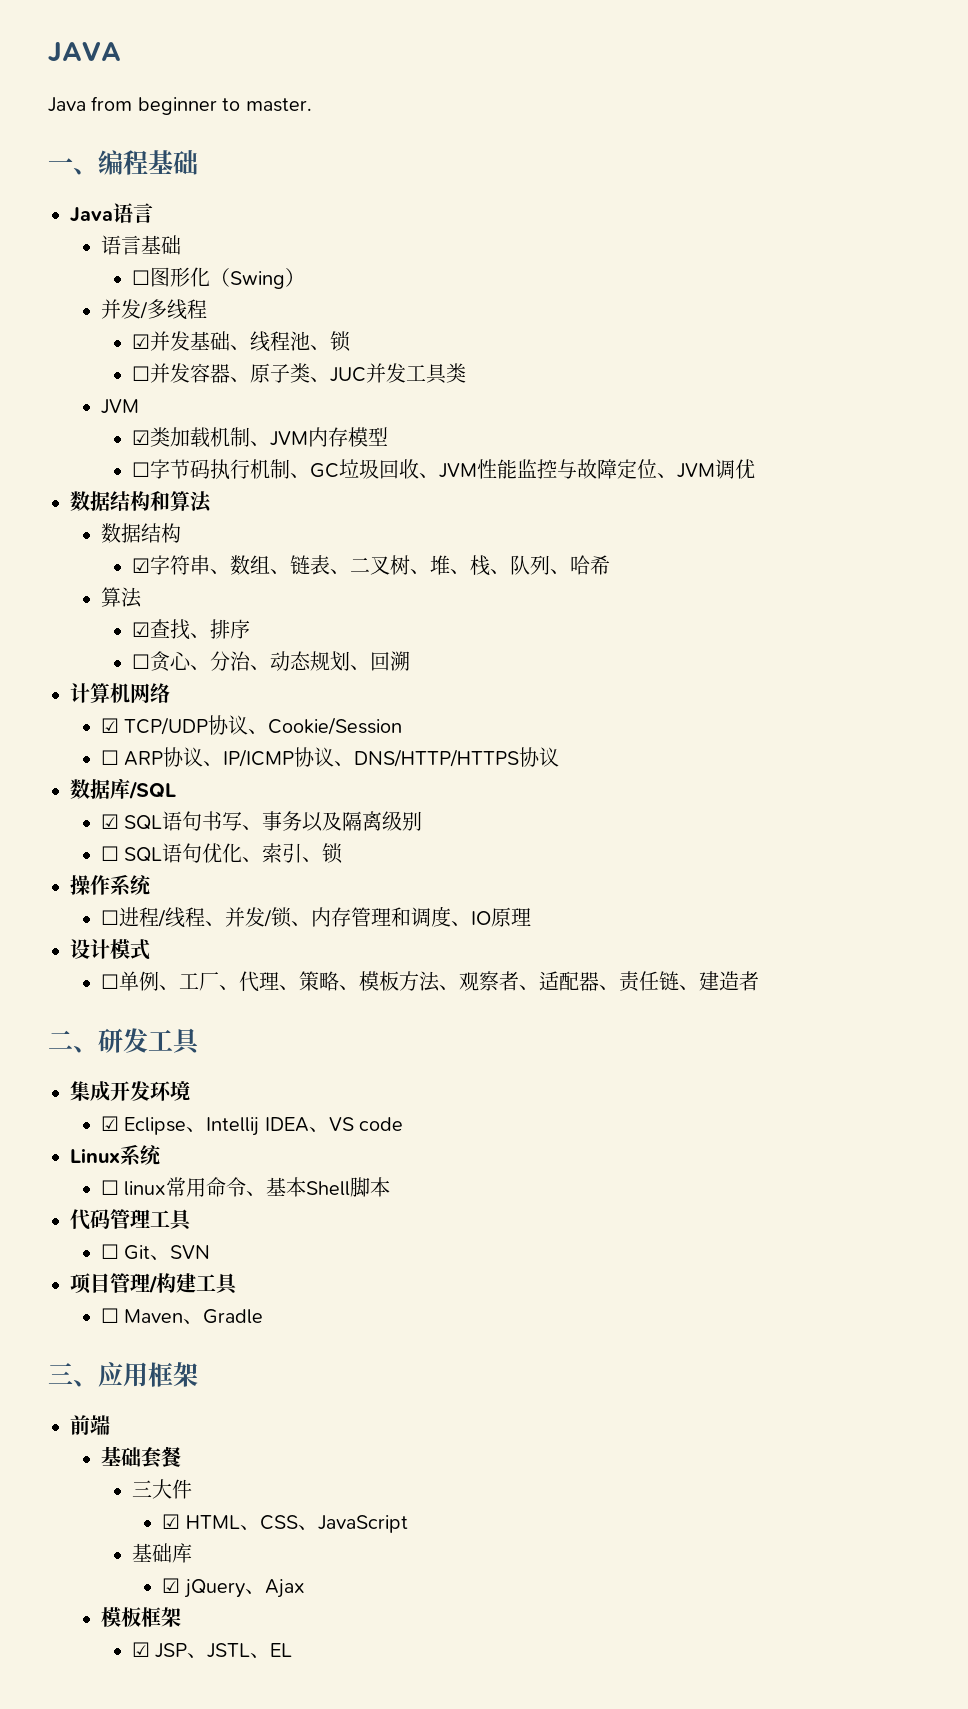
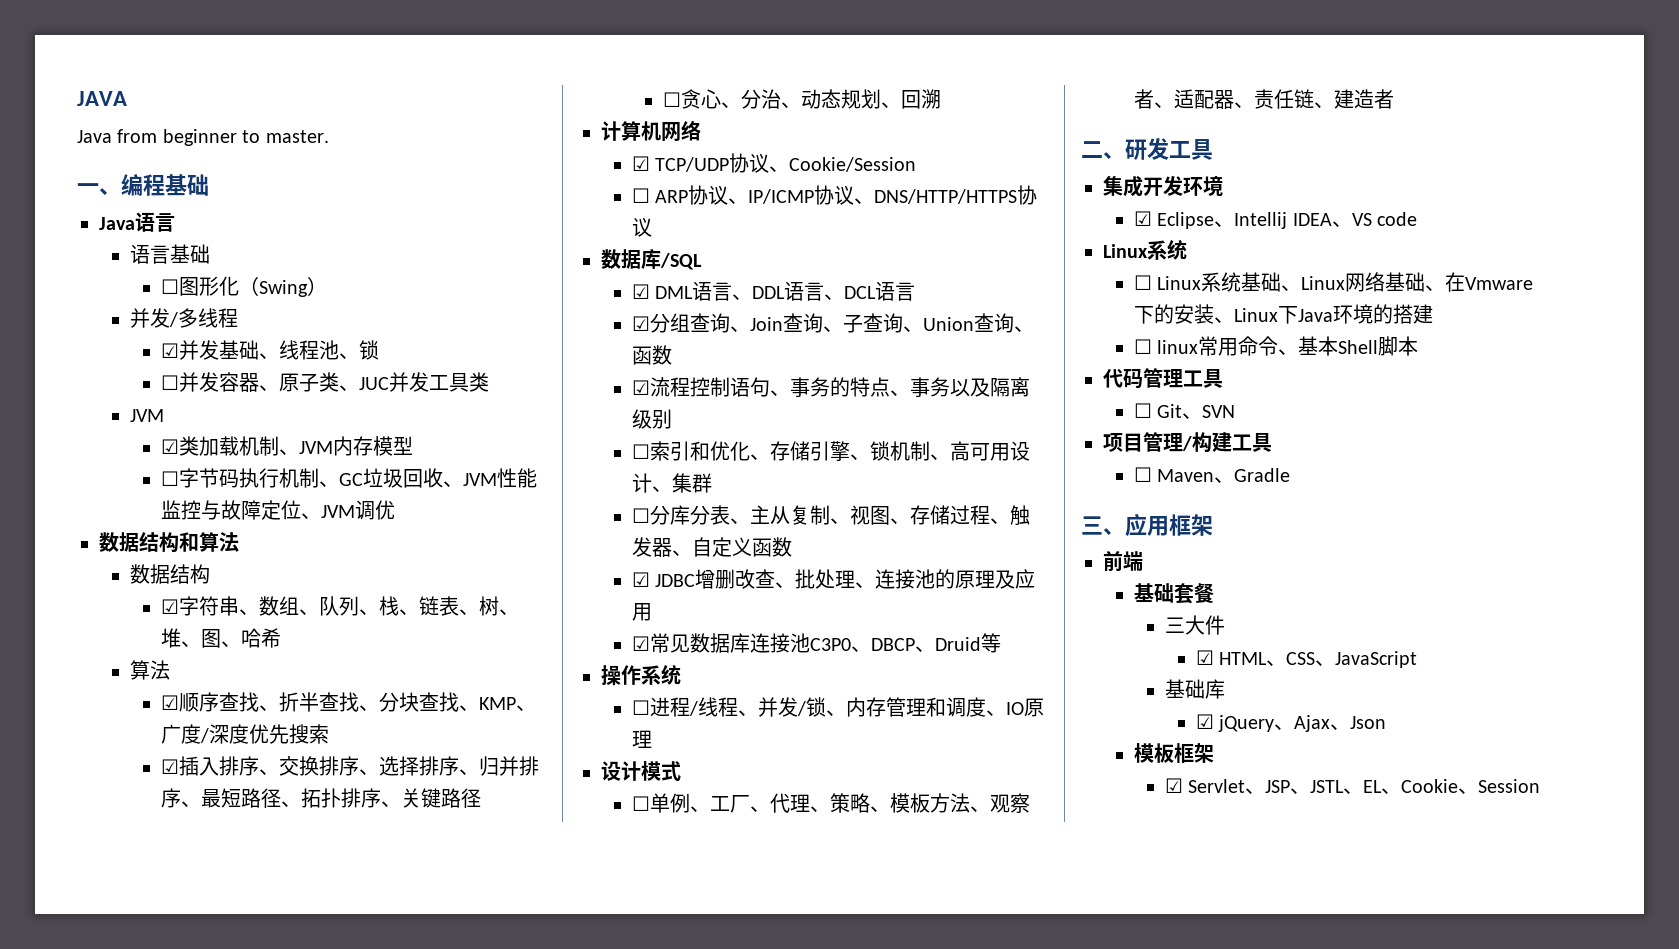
[289,555,610,576] [100,587,142,608] [131,619,250,640] 链表、二叉树、堆、栈、队列、哈希 // 算法 // ☑查找、排序 -> [318,596,519,616] [160,628,281,648] [129,660,170,680] [160,692,536,712] [160,724,329,744] [160,756,539,776] [160,788,481,808] 队列、栈、链表、树、堆、图、哈希 // 算法 // ☑顺序查找、折半查找、分块查找、KMP、广度/深度优先搜索 // ☑插入排序、交换排序、选择排序、归并排序、最短路径、拓扑排序、关键路径
[124,811,243,831] SQL语句书写 -> [655,281,916,301] [631,313,1034,333] [631,345,672,365] [631,377,890,397] DML语言、DDL语言、DCL语言 // ☑分组查询、Join查询、子查询、Union查询、函数 // ☑流程控制语句、事务的特点
[124,843,344,864] SQL语句优化、索引、锁 -> [649,441,1030,461] [631,473,712,493] [631,505,1030,526] [631,537,792,557] [631,569,1036,589] [631,603,652,621] [631,633,1001,653] 索引和优化、存储引擎、锁机制、高可用设计、集群 // ☐分库分表、主从复制、视图、存储过程、触发器、自定义函数 // ☑ JDBC增删改查、批处理、连接池的原理及应用 // ☑常见数据库连接池C3P0、DBCP、Druid等
(161, 1155) none -> [1133,272,1534,292] [1133,304,1433,324] // ☐ Linux系统基础、Linux网络基础、在Vmware下的安装、Linux下Java环境的搭建
(305, 1588) none -> [1330,716,1387,730] 、Json
(150, 1649) none -> [1188,779,1266,794] Servlet、
(293, 1650) none -> [1381,779,1541,794] 、Cookie、Session

